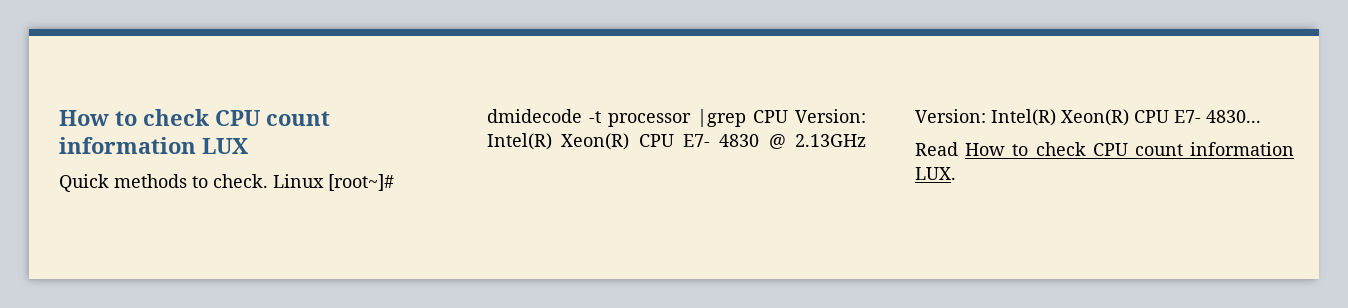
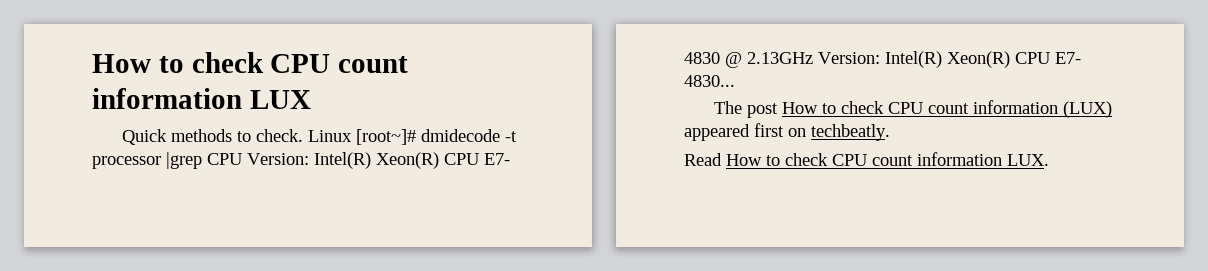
(1261, 116) none -> [714,100,1113,118] [684,123,890,141] // The post How to check CPU count information (LUX) appeared first on techbeatly.

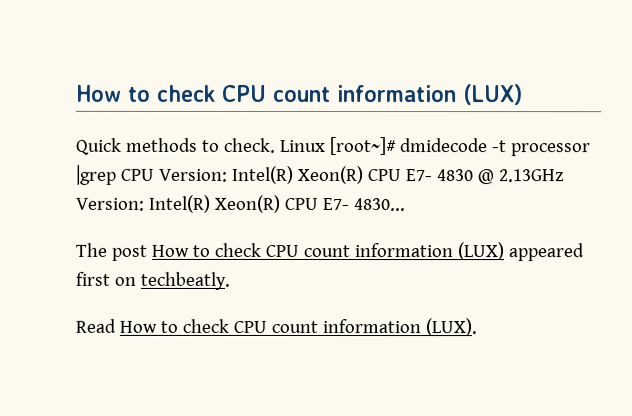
[92,52,409,73] [92,88,311,109] How to check CPU count information LUX -> [76,84,523,106] How to check CPU count information (LUX)
[1007,154,1049,166] LUX. -> [424,318,477,337] (LUX).

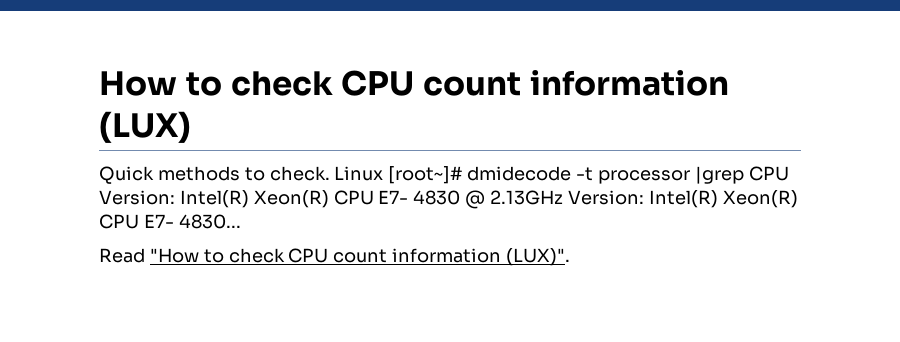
[75,242,584,262] [75,271,230,290] [75,318,477,337] The post How to check CPU count information (LUX) appeared first on techbeatly. // Read How to check CPU count information (LUX). -> [99,248,571,266] Read "How to check CPU count information (LUX)".

